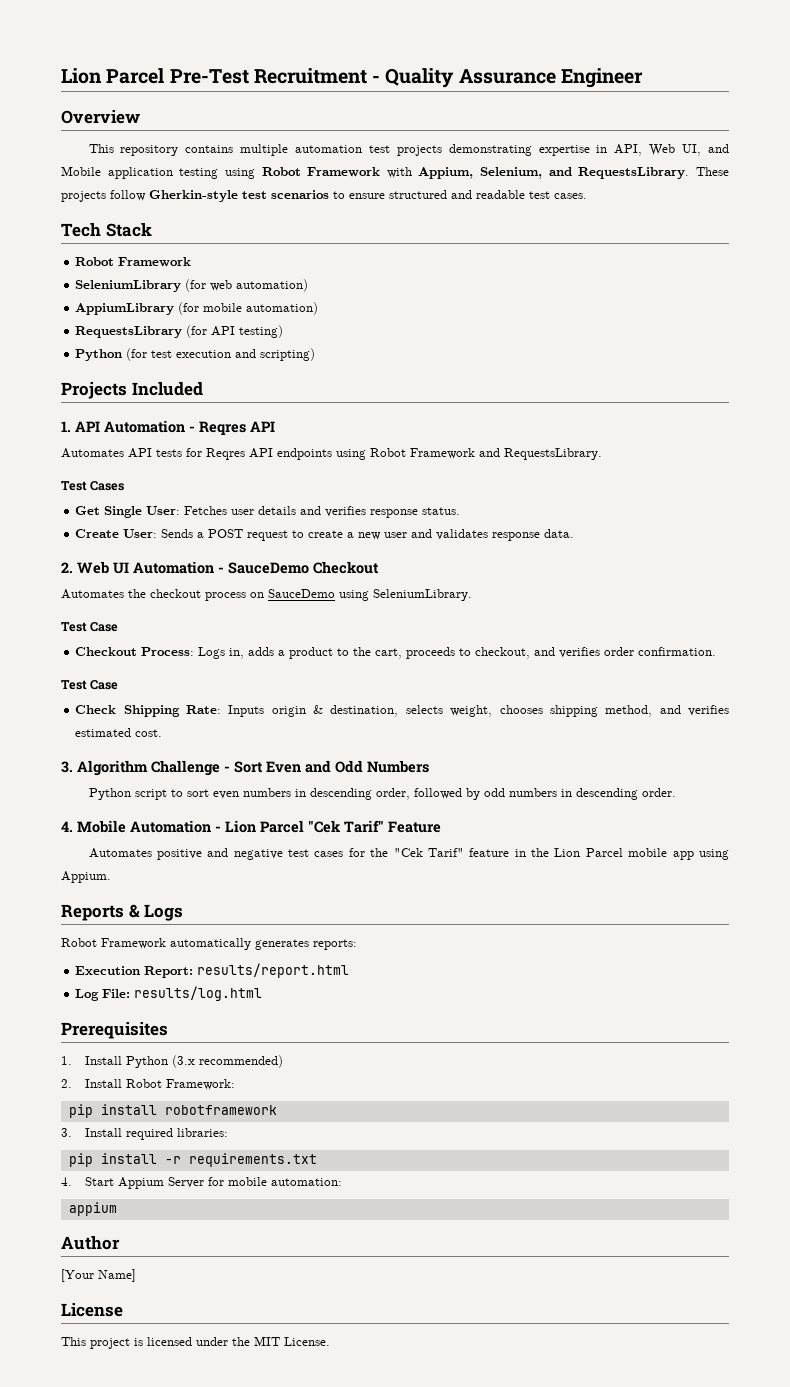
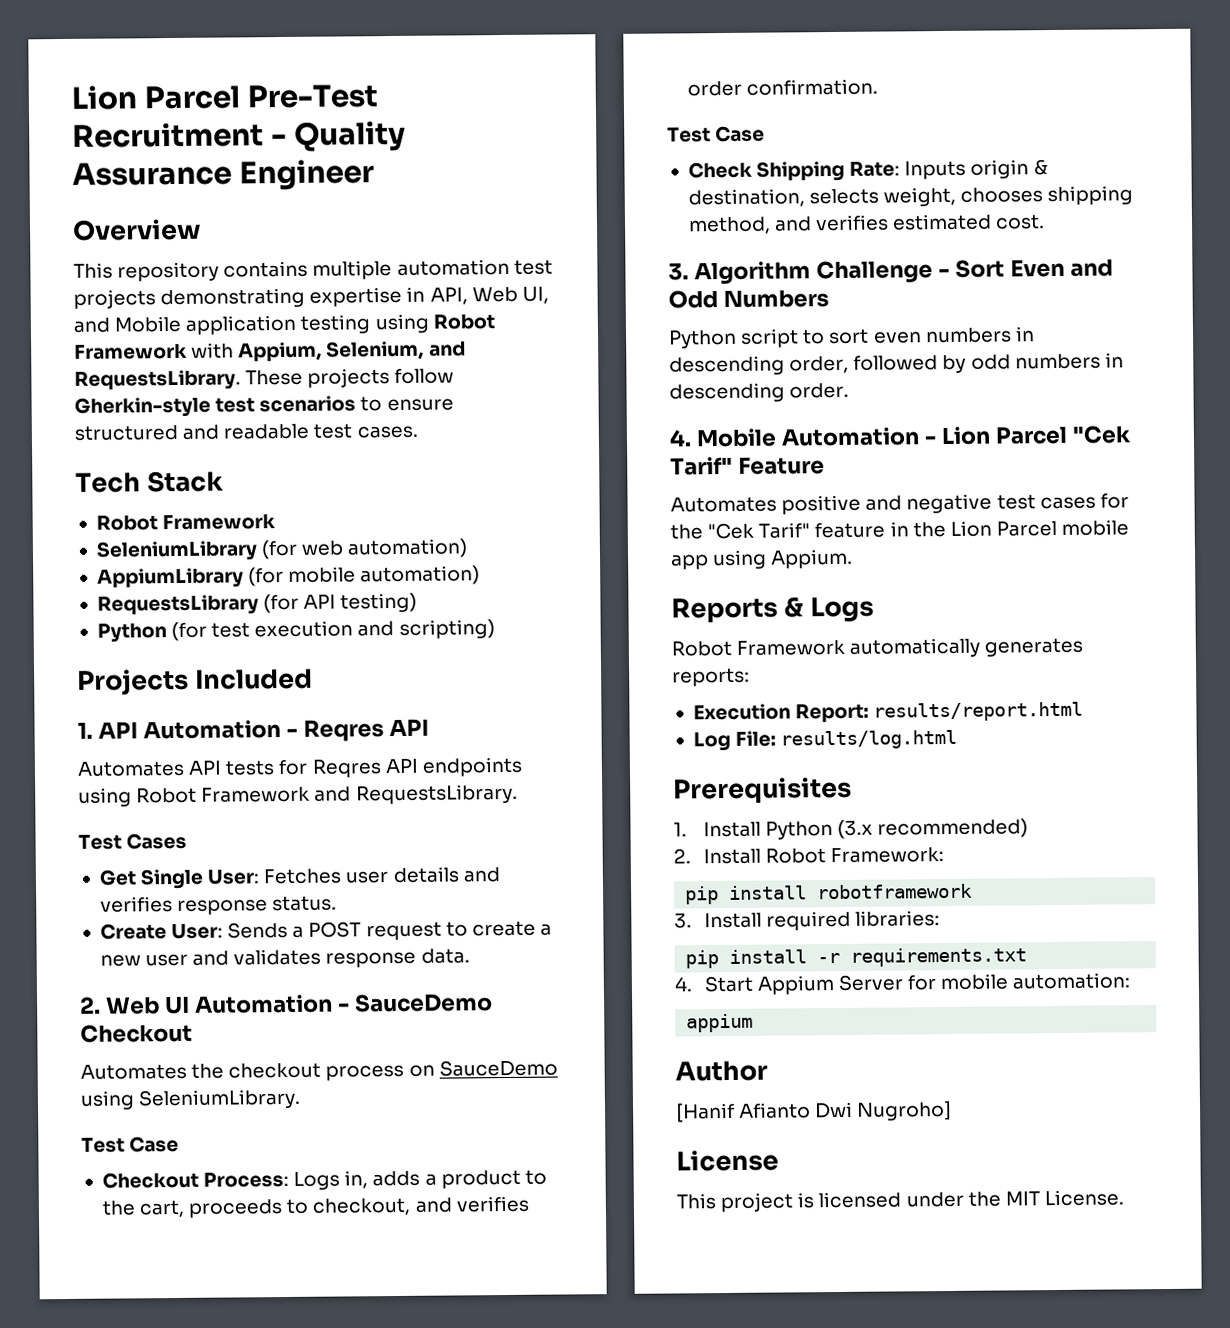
[61,1269,136,1282] [Your Name] -> [675,1100,953,1123] [Hanif Afianto Dwi Nugroho]

